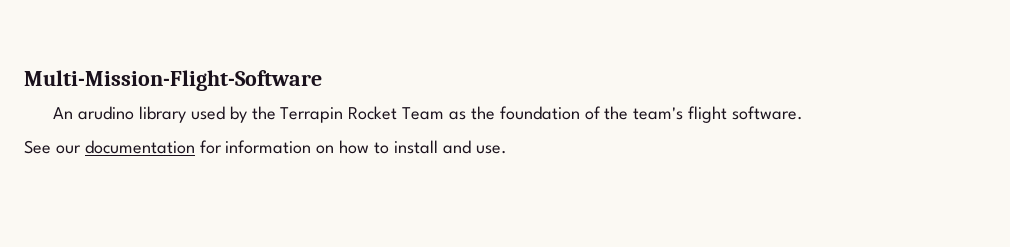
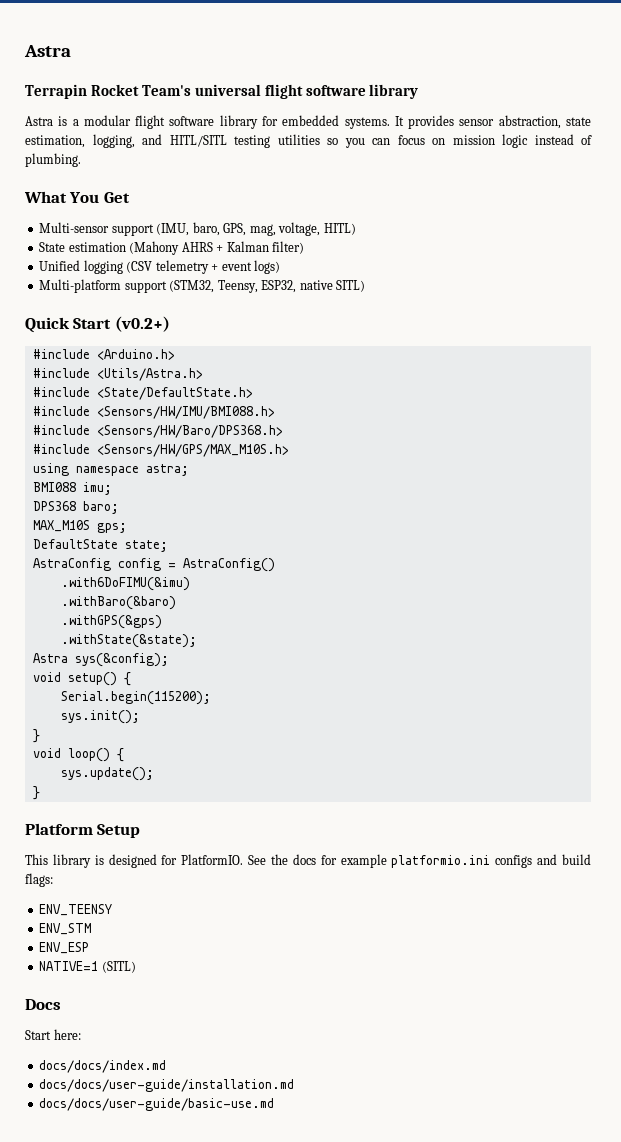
[24,70,322,91] [53,106,804,123] [24,140,507,154] Multi-Mission-Flight-Software // An arudino library used by the Terrapin Rocket Team as the foundation of the team's flight software. // See our documentation for information on how to install and use. -> [24,45,71,57] [25,84,419,99] [25,115,591,129] [25,134,592,148] [25,153,81,167] [24,191,130,203] [39,222,356,236] [39,241,305,255] [39,260,281,274] [39,279,366,293] [25,316,170,333] [32,349,175,360] [32,368,203,381] [32,387,253,400] [32,406,275,419] [32,425,283,438] [32,444,289,457] [32,463,189,476] [32,482,112,495] [32,501,119,514] [32,520,127,533] [32,539,168,552] [32,558,275,572] [60,577,190,591] [60,596,176,610] [60,615,162,629] [60,634,197,648] [32,653,169,667] [32,672,131,686] [60,691,211,705] [60,710,140,724] [32,729,40,743] [32,748,124,762] [60,767,154,781] [32,786,40,800] [25,823,141,838] [25,854,591,868] [25,873,53,887] [39,904,113,916] [39,923,92,935] [39,942,90,954] [39,961,136,973] [25,999,61,1010] [25,1029,81,1040] [39,1060,167,1073] [39,1079,295,1092] [39,1098,275,1111] Astra // Terrapin Rocket Team's universal flight software library // Astra is a modular flight software library for embedded systems. It provides sensor abstraction, state estimation, logging, and HITL/SITL testing utilities so you can focus on mission logic instead of plumbing. // What You Get // Multi-sensor support (IMU, baro, GPS, mag, voltage, HITL) // State estimation (Mahony AHRS + Kalman filter) // Unified logging (CSV telemetry + event logs) // Multi-platform support (STM32, Teensy, ESP32, native SITL) // Quick Start (v0.2+) // #include <Arduino.h> // #include <Utils/Astra.h> // #include <State/DefaultState.h> // #include <Sensors/HW/IMU/BMI088.h> // #include <Sensors/HW/Baro/DPS368.h> // #include <Sensors/HW/GPS/MAX_M10S.h> // using namespace astra; // BMI088 imu; // DPS368 baro; // MAX_M10S gps; // DefaultState state; // AstraConfig config = AstraConfig() // .with6DoFIMU(&imu) // .withBaro(&baro) // .withGPS(&gps) // .withState(&state); // Astra sys(&config); // void setup() { // Serial.begin(115200); // sys.init(); // } // void loop() { // sys.update(); // } // Platform Setup // This library is designed for PlatformIO. See the docs for example platformio.ini configs and build flags: // ENV_TEENSY // ENV_STM // ENV_ESP // NATIVE=1 (SITL) // Docs // Start here: // docs/docs/index.md // docs/docs/user-guide/installation.md // docs/docs/user-guide/basic-use.md

